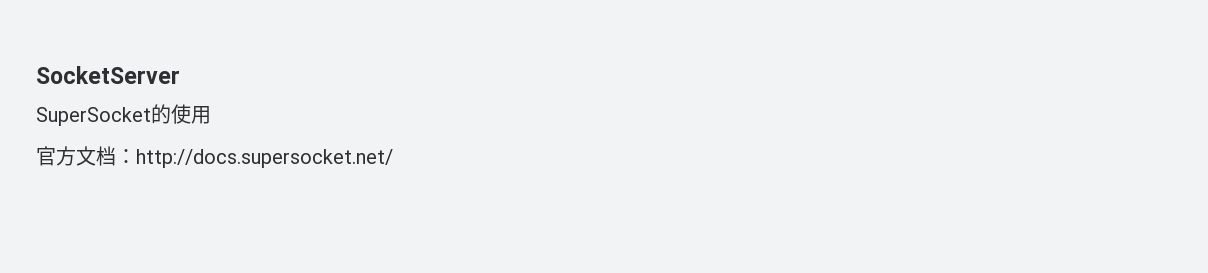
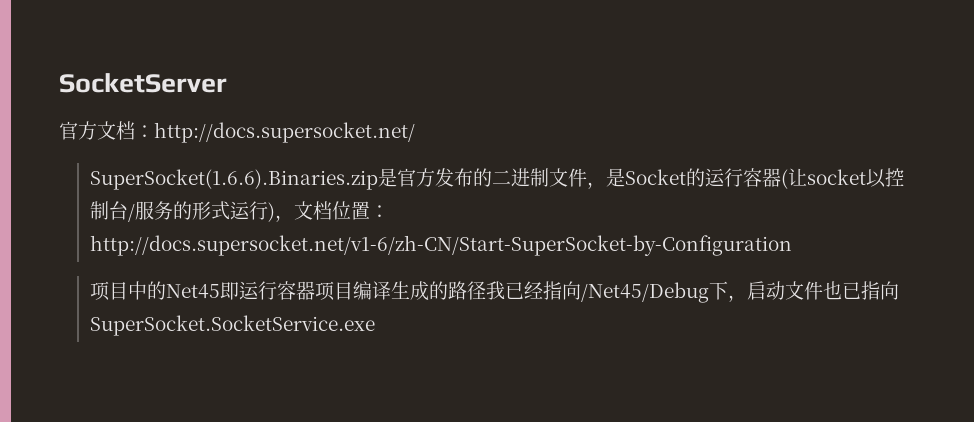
[36,104,211,126] // SuperSocket的使用 -> (227, 83) none
(393, 158) none -> [89,168,904,190] [89,201,389,222] [89,235,792,256] [89,281,899,303] [89,315,375,336] // SuperSocket(1.6.6).Binaries.zip是官方发布的二进制文件，是Socket的运行容器(让socket以控制台/服务的形式运行)，文档位置：http://docs.supersocket.net/v1-6/zh-CN/Start-SuperSocket-by-Configuration // 项目中的Net45即运行容器项目编译生成的路径我已经指向/Net45/Debug下，启动文件也已指向SuperSocket.SocketService.exe

